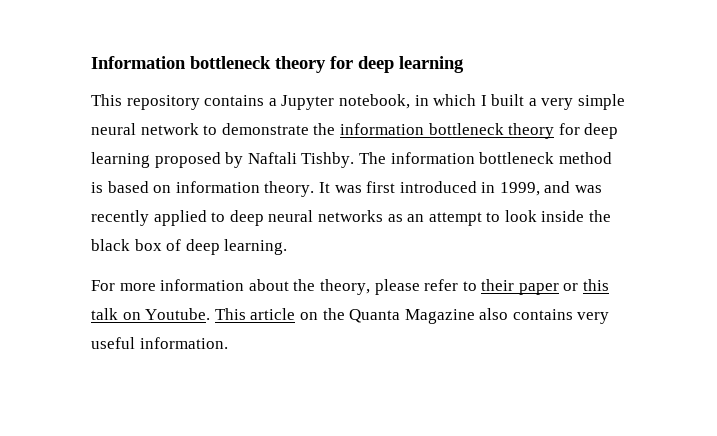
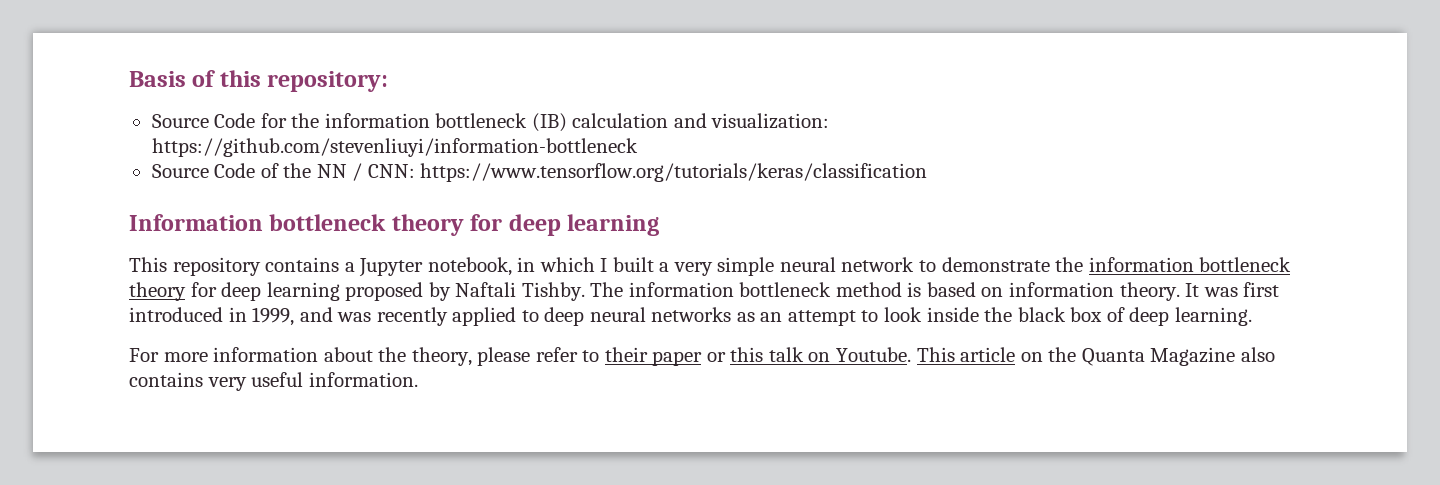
(91, 62) none -> [129,70,389,92] [151,113,830,132] [151,138,638,157] [151,163,928,182] Basis of this repository: // Source Code for the information bottleneck (IB) calculation and visualization: https://github.com/stevenliuyi/information-bottleneck // Source Code of the NN / CNN: https://www.tensorflow.org/tutorials/keras/classification //

